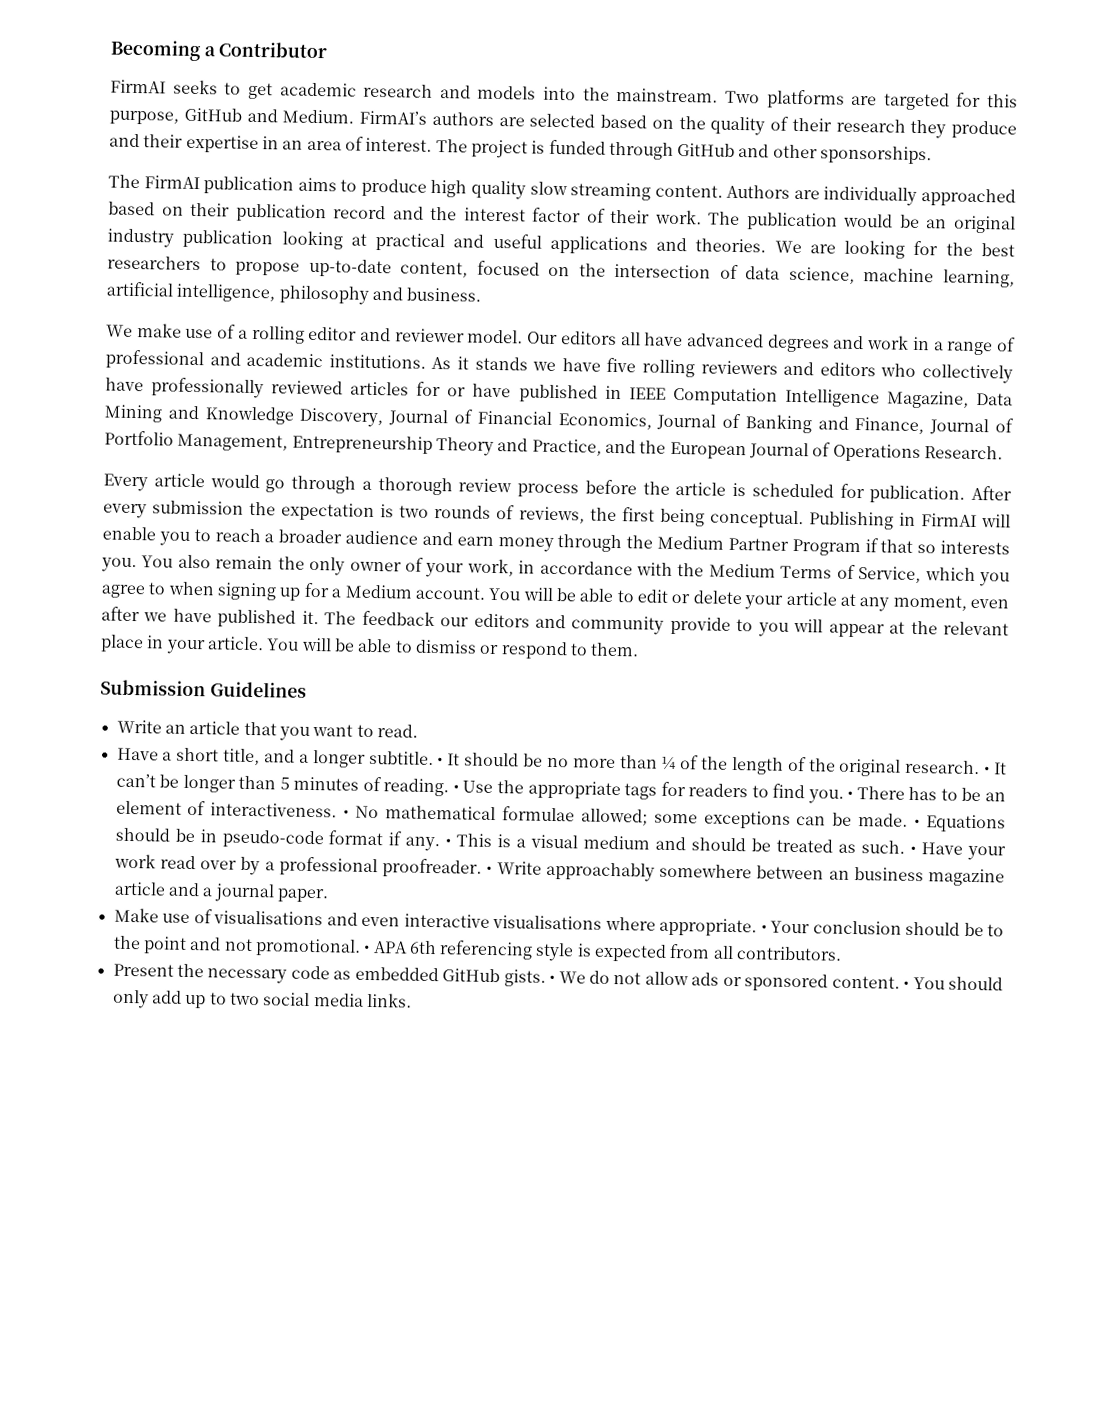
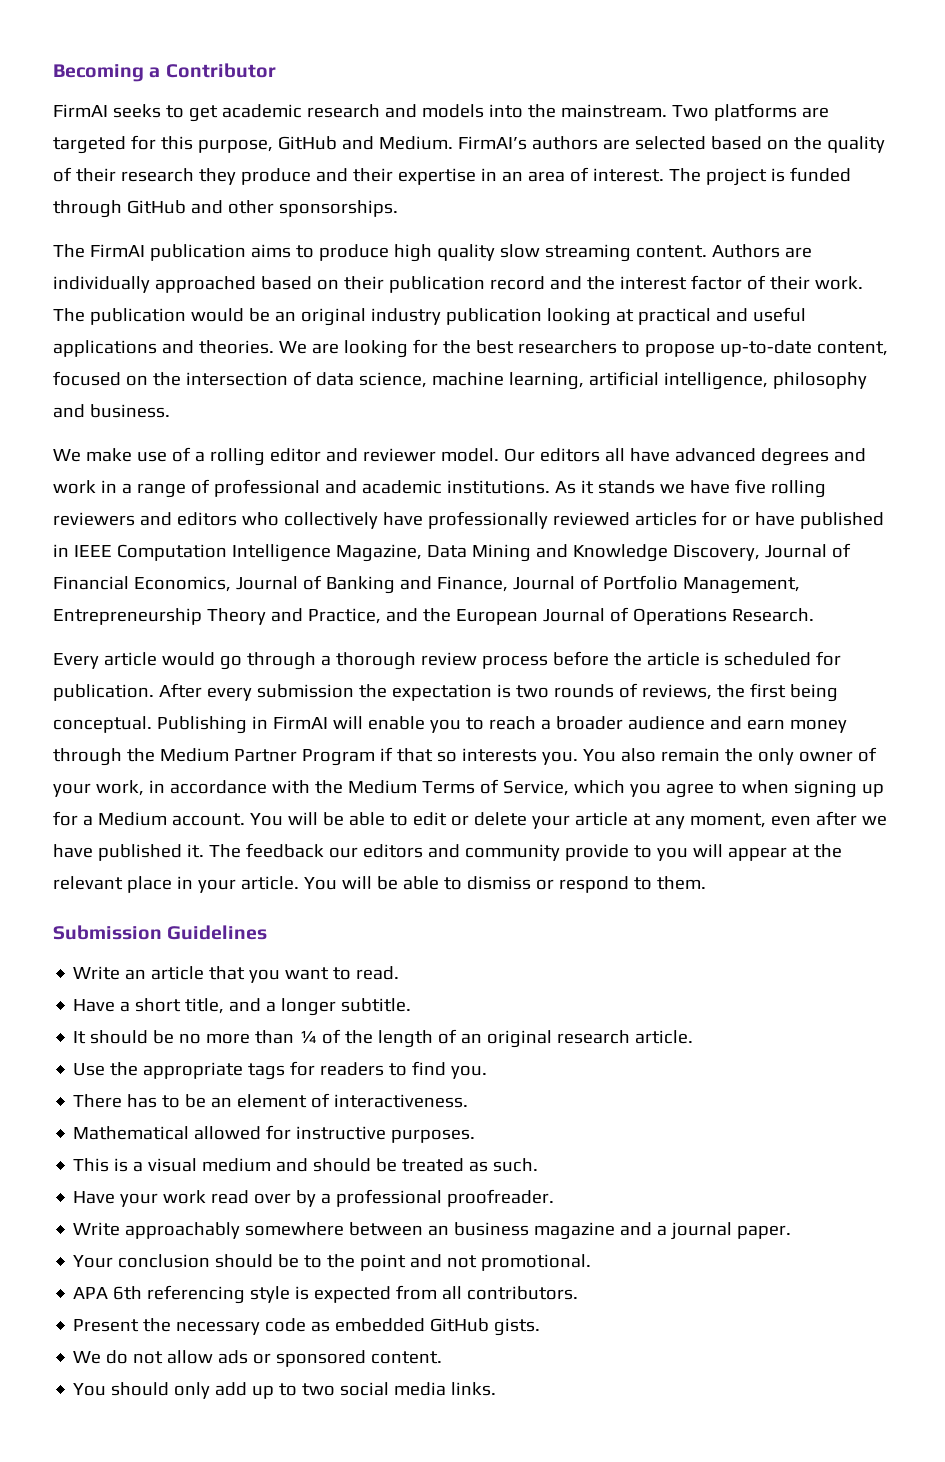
[437,757,444,766] • -> (412, 1005) //
[808,758,1008,777] [115,773,459,797] the original research. • It can’t be longer than 5 minutes of reading. • -> [461,1030,694,1048] an original research article. //
[847,790,854,799] • -> (488, 1072) //
[343,805,1006,833] [114,827,452,852] • No mathematical formulae allowed; some exceptions can be made. • Equations should be in pseudo-code format if any. • -> [73,1125,476,1143] // Mathematical allowed for instructive purposes. //
[910,845,917,855] • -> (539, 1165) //
[486,865,493,875] • -> (555, 1198) //
[113,881,166,896] article -> (616, 1231) none
[113,907,767,937] Make use of visualisations and even interactive visualisations where appropriate. • -> (792, 1232) none
[363,944,371,953] • -> (592, 1262) //
[549,974,556,984] • -> (541, 1327) //
[903,980,910,989] • -> (443, 1357) //

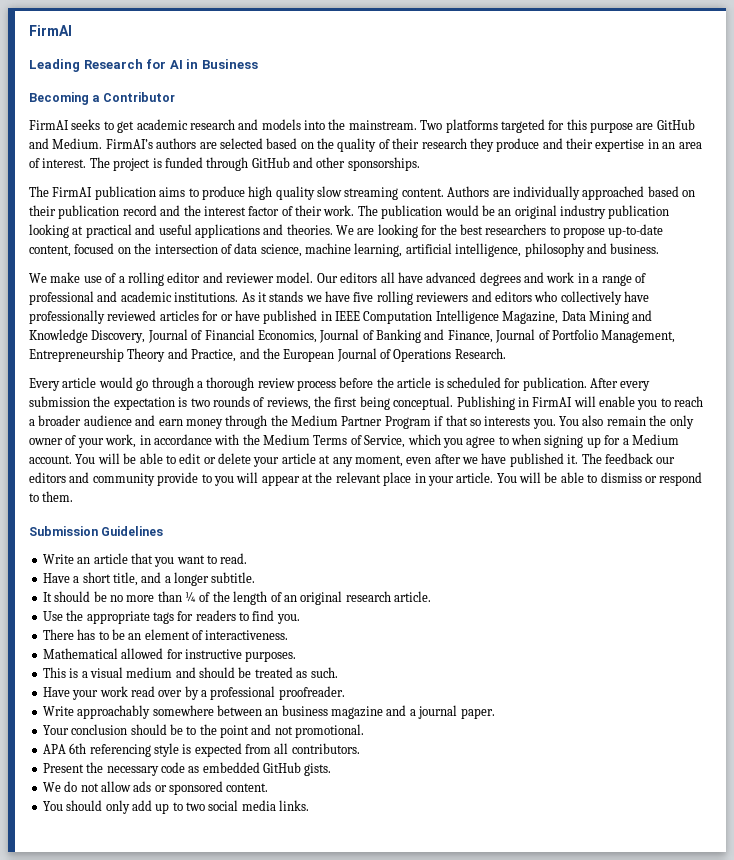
(53, 73) none -> [29,25,72,36] [29,59,258,72] FirmAI // Leading Research for AI in Business //
[801,107,829,118] are -> (498, 126) none
[197,139,273,153] purpose, -> [590,122,654,133] purpose are

